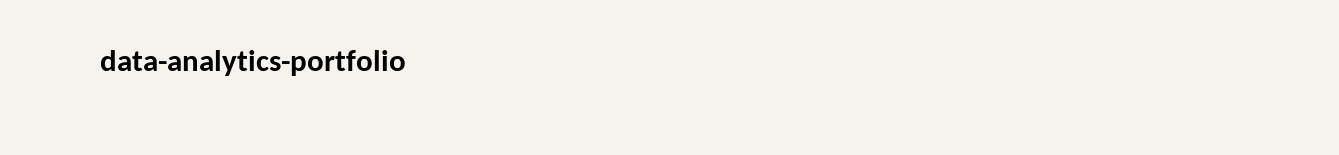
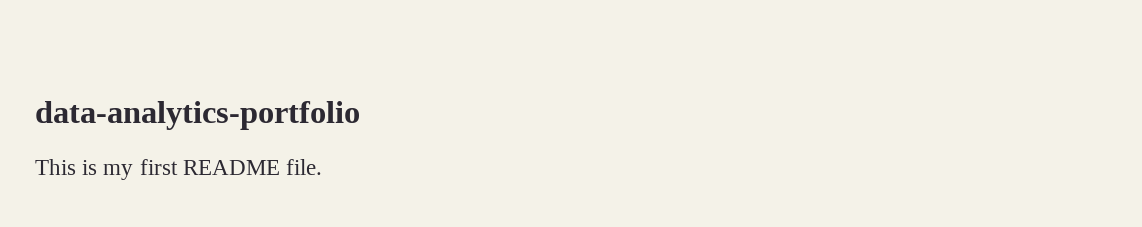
(406, 63) none -> [35,159,323,180] // This is my first README file.

